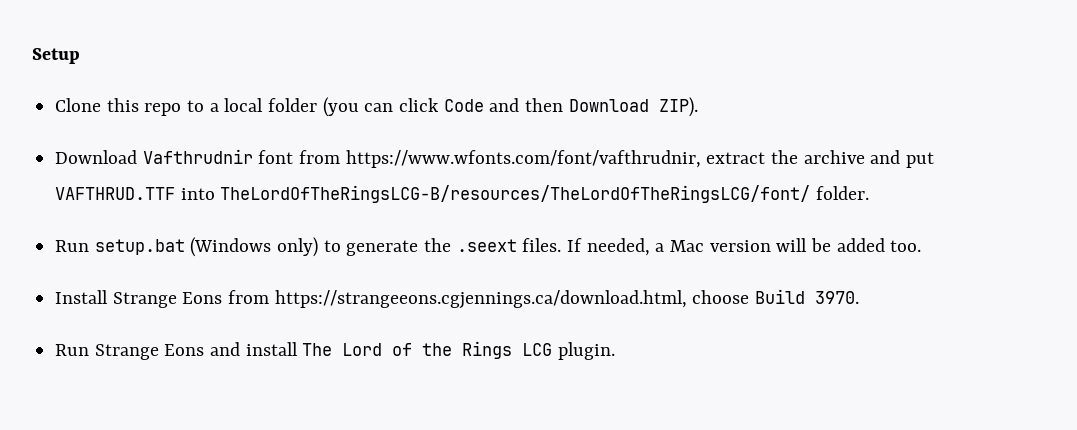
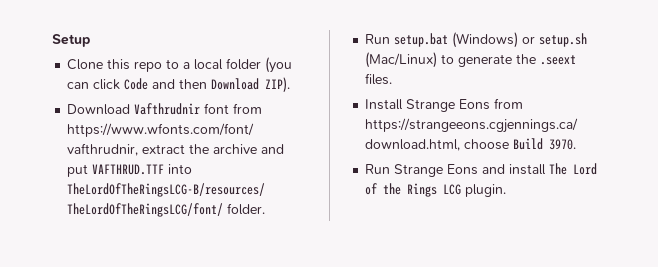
[190,237,319,257] (Windows only) -> [452,32,588,48] [365,52,438,68] (Windows) or setup.sh (Mac/Linux)
[567,238,922,256] If needed, a Mac version will be added too. -> (393, 79) none

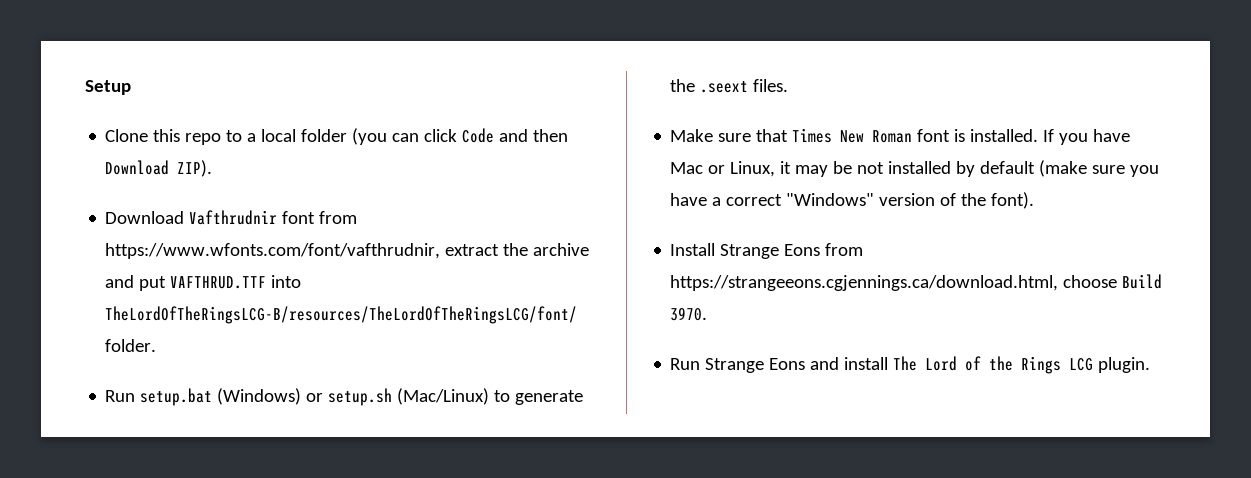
(393, 79) none -> [670,128,1131,145] [670,160,1160,177] [670,192,1035,209] // Make sure that Times New Roman font is installed. If you have Mac or Linux, it may be not installed by default (make sure you have a correct "Windows" version of the font).

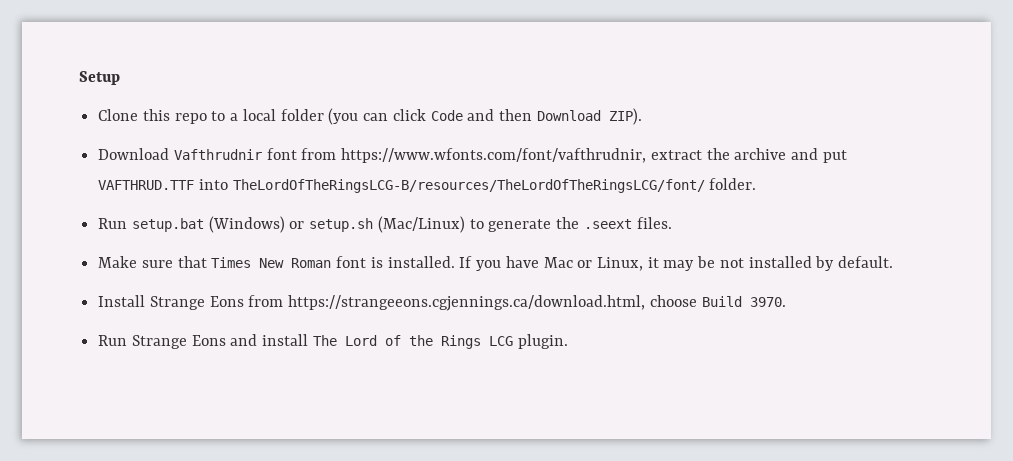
[980,160,1160,177] [670,192,1035,209] default (make sure you have a correct "Windows" version of the font). -> [838,256,894,268] default.

